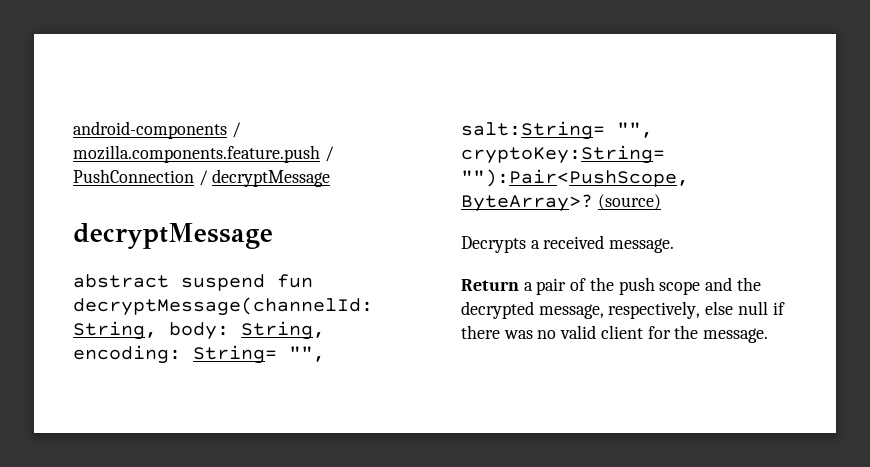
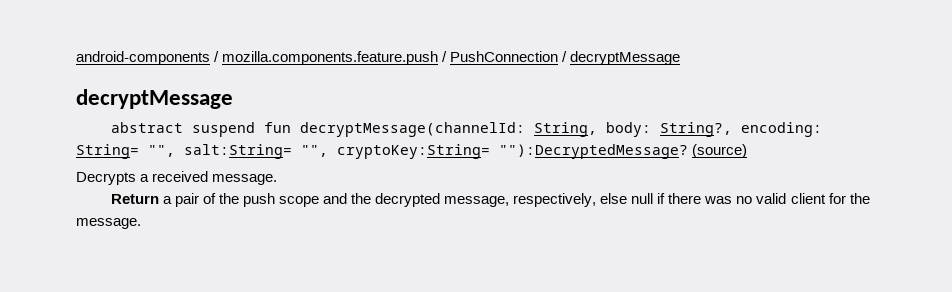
[241,321,325,340] String, -> [659,122,732,137] String?,
[461,169,689,187] [461,194,593,212] ""):Pair<PushScope, ByteArray>? -> [499,144,688,159] ""):DecryptedMessage?

